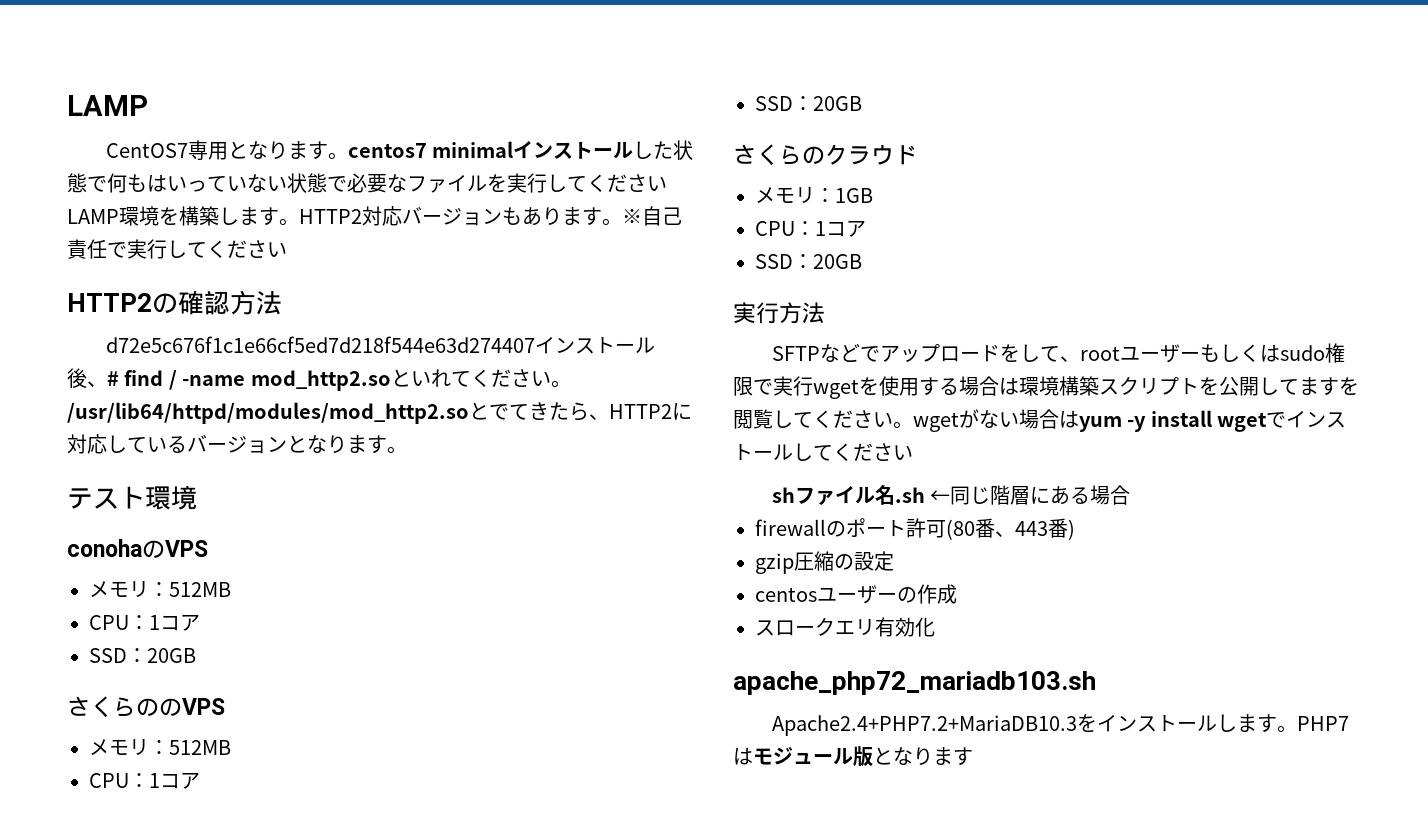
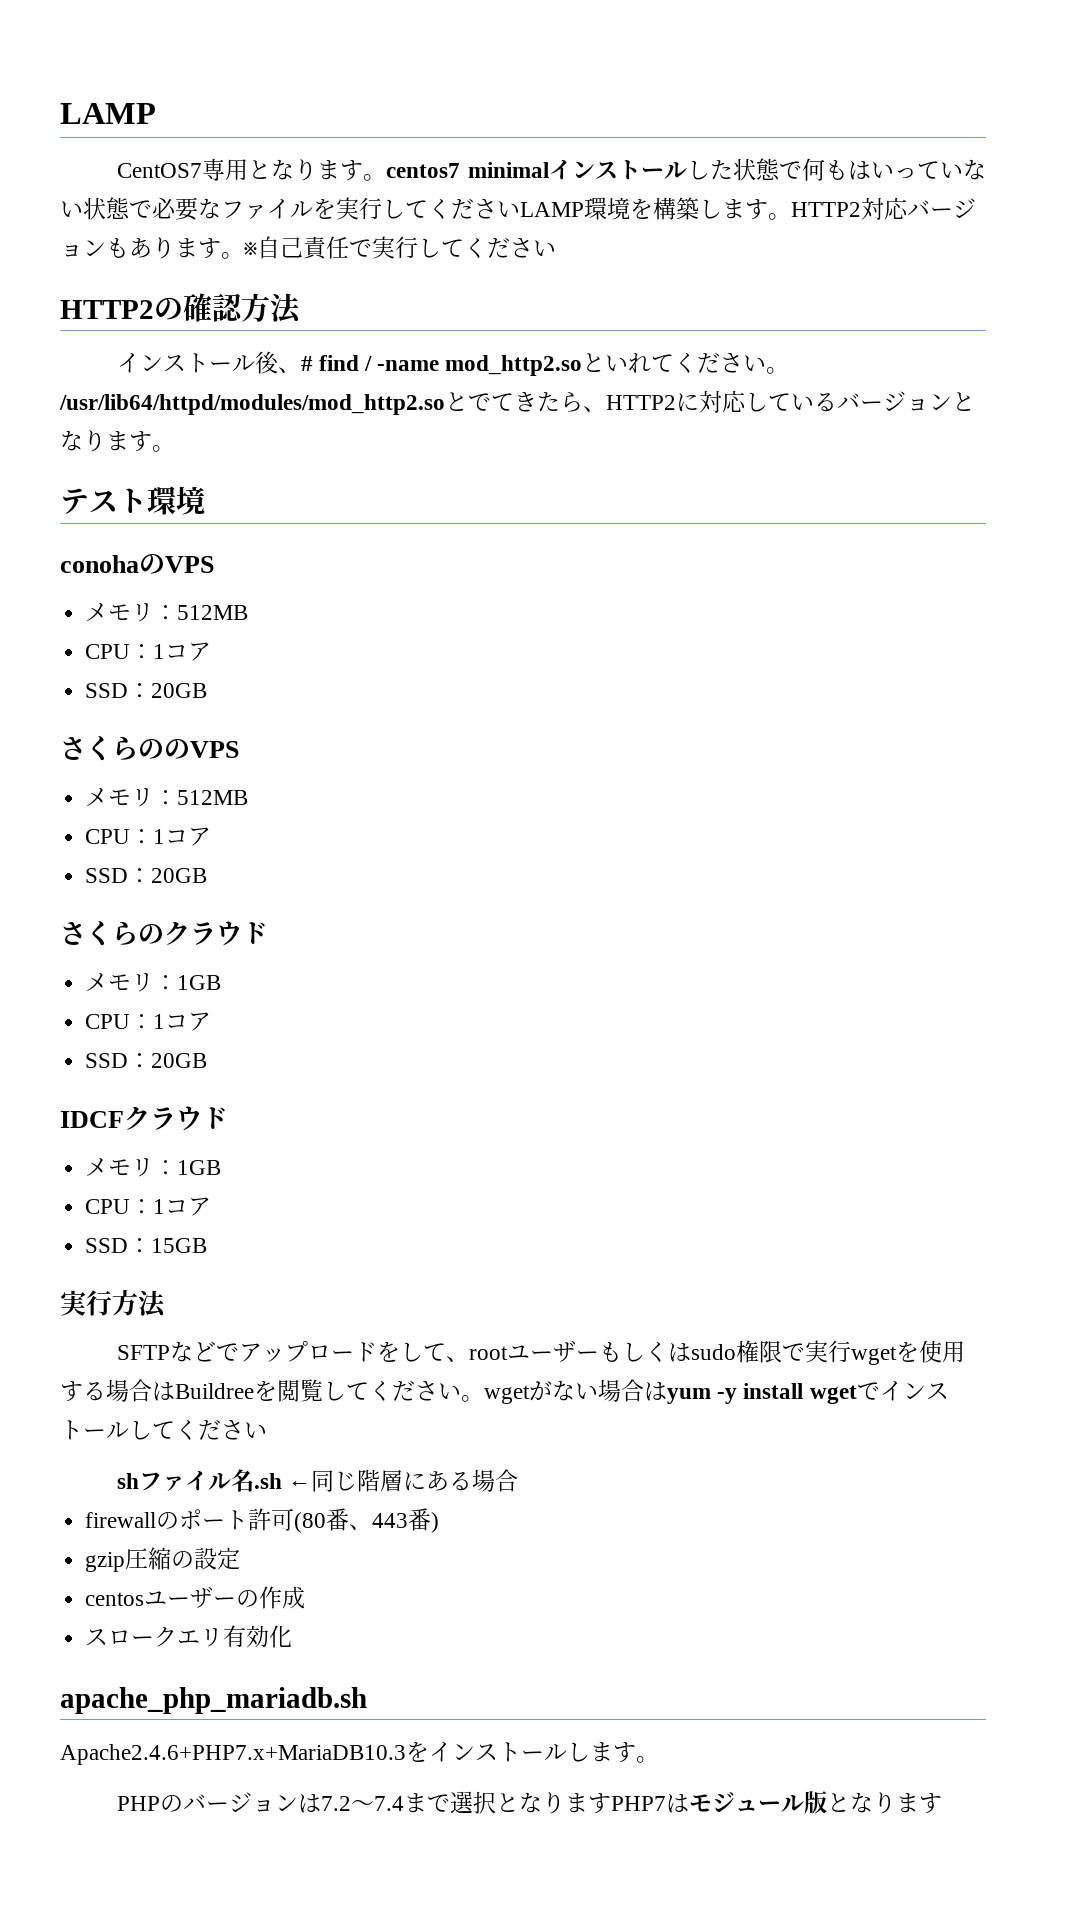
[106,336,536,353] d72e5c676f1c1e66cf5ed7d218f544e63d274407 -> (302, 308) none
(862, 261) none -> [60,1106,228,1131] [85,1158,222,1177] [85,1197,212,1216] [85,1238,208,1253] // IDCFクラウド // メモリ：1GB // CPU：1コア // SSD：15GB
[1019,376,1339,396] 環境構築スクリプトを公開してます -> [175,1383,254,1399] Buildree
[733,671,1096,695] [772,715,1078,736] apache_php72_mariadb103.sh // Apache2.4+PHP7.2+MariaDB10.3 -> [60,1687,367,1714] [60,1744,406,1765] apache_php_mariadb.sh // Apache2.4.6+PHP7.x+MariaDB10.3
(1298, 729) none -> [116,1791,611,1814] // PHPのバージョンは7.2～7.4まで選択となります

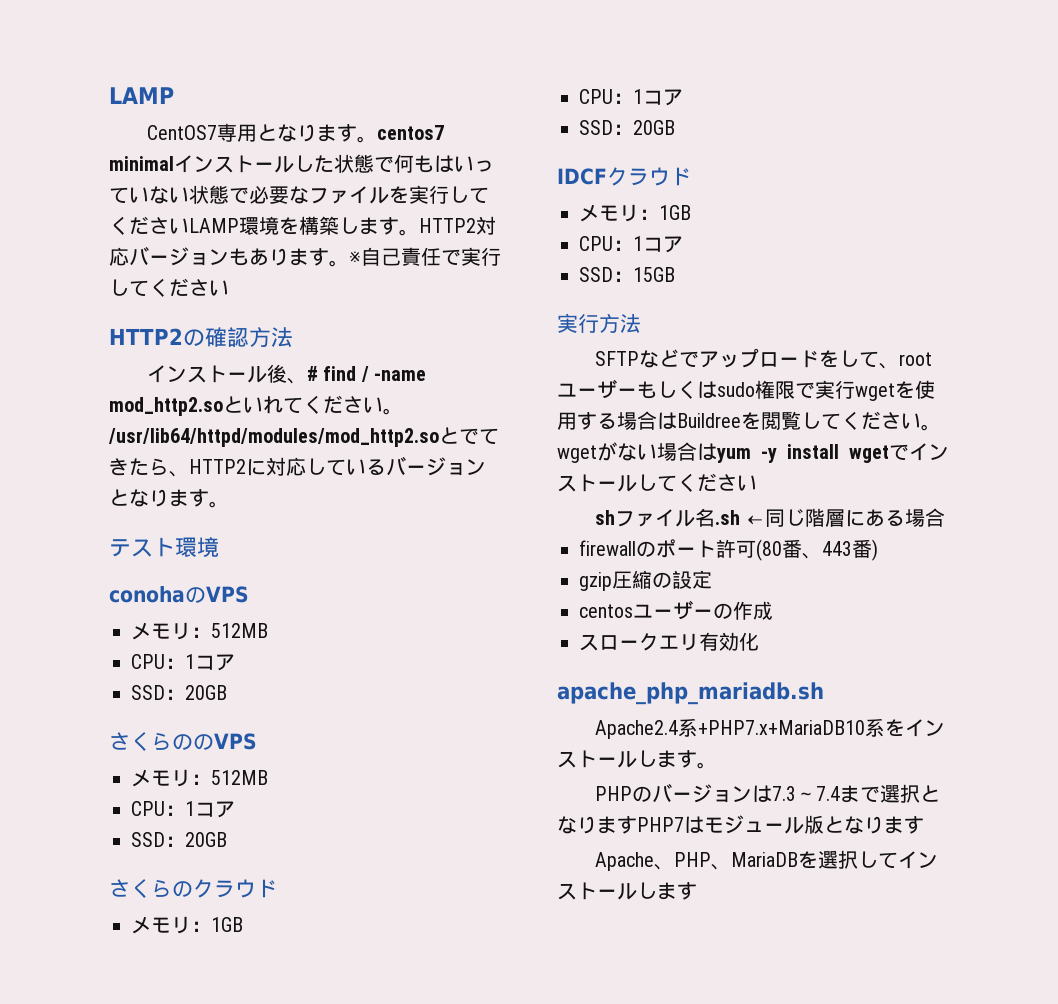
[60,1744,406,1765] Apache2.4.6+PHP7.x+MariaDB10.3 -> [594,718,885,739] Apache2.4系+PHP7.x+MariaDB10系
[320,1796,351,1811] 7.2 -> [771,786,796,801] 7.3
(942, 1803) none -> [594,850,938,871] [557,882,697,900] // Apache、PHP、MariaDBを選択してインストールします

